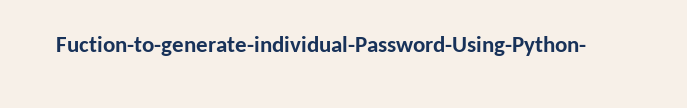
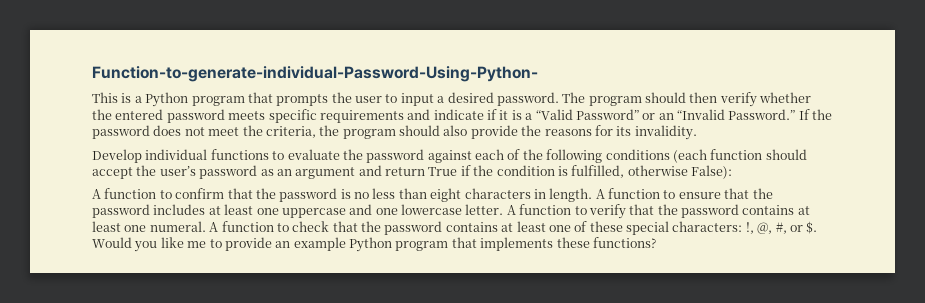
[56,36,586,56] Fuction-to-generate-individual-Password-Using-Python- -> [92,66,538,82] [92,92,812,107] [92,109,833,123] [92,125,697,140] [92,149,807,163] [92,165,732,179] [92,188,773,202] [92,204,810,219] [92,221,818,235] [92,237,656,252] Function-to-generate-individual-Password-Using-Python- // This is a Python program that prompts the user to input a desired password. The program should then verify whether the entered password meets specific requirements and indicate if it is a “Valid Password” or an “Invalid Password.” If the password does not meet the criteria, the program should also provide the reasons for its invalidity. // Develop individual functions to evaluate the password against each of the following conditions (each function should accept the user’s password as an argument and return True if the condition is fulfilled, otherwise False): // A function to confirm that the password is no less than eight characters in length. A function to ensure that the password includes at least one uppercase and one lowercase letter. A function to verify that the password contains at least one numeral. A function to check that the password contains at least one of these special characters: !, @, #, or $. Would you like me to provide an example Python program that implements these functions?

